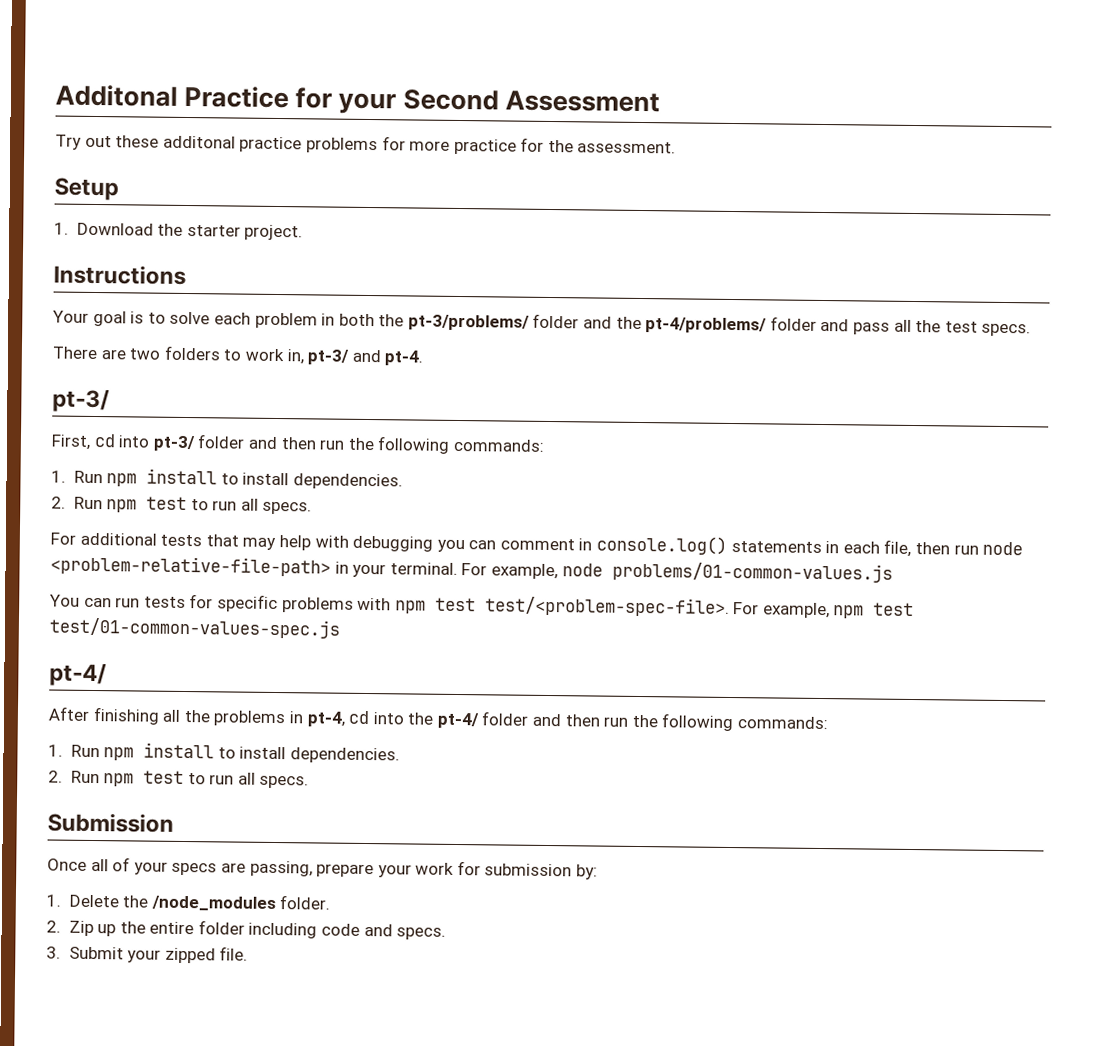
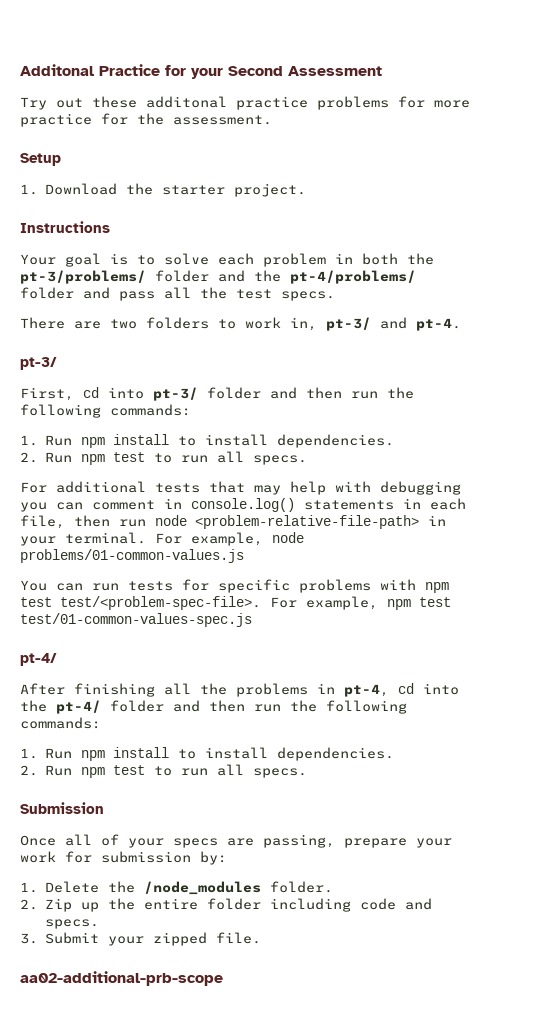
(249, 953) none -> [20,971,223,986] // aa02-additional-prb-scope

